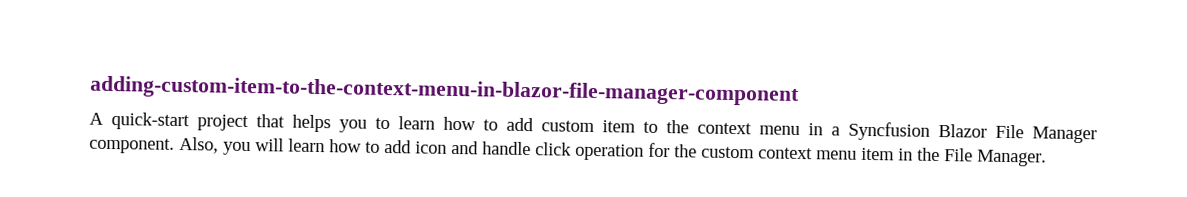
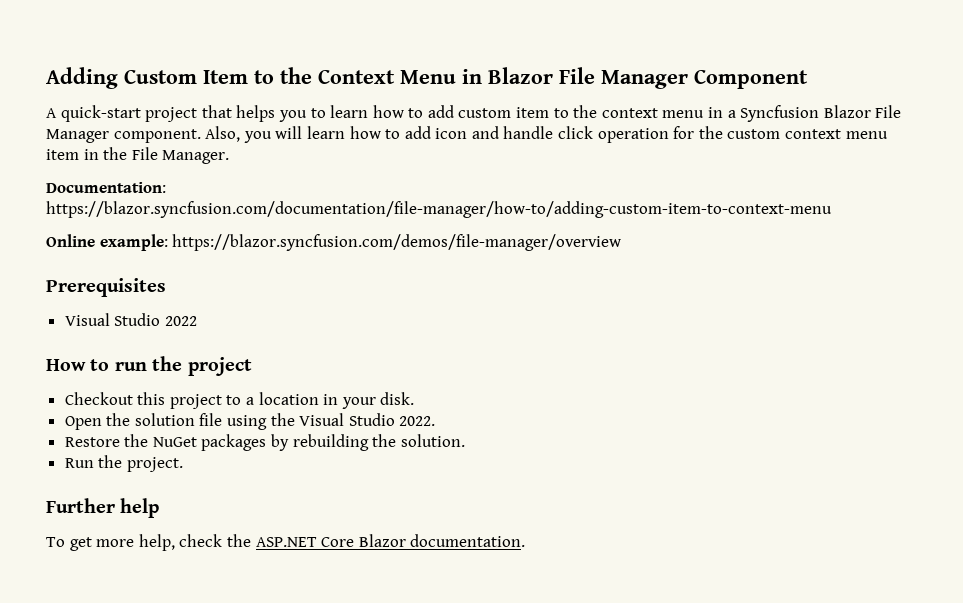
[89,75,800,106] adding-custom-item-to-the-context-menu-in-blazor-file-manager-component -> [46,67,808,89] Adding Custom Item to the Context Menu in Blazor File Manager Component
(1047, 158) none -> [46,182,166,193] [46,201,832,218] [46,234,622,251] [46,278,166,297] [64,313,197,326] [46,356,252,376] [64,392,415,409] [64,413,436,430] [64,434,465,451] [64,455,183,472] [46,498,160,518] [46,534,526,551] // Documentation: https://blazor.syncfusion.com/documentation/file-manager/how-to/adding-custom-item-to-context-menu // Online example: https://blazor.syncfusion.com/demos/file-manager/overview // Prerequisites // Visual Studio 2022 // How to run the project // Checkout this project to a location in your disk. // Open the solution file using the Visual Studio 2022. // Restore the NuGet packages by rebuilding the solution. // Run the project. // Further help // To get more help, check the ASP.NET Core Blazor documentation.

